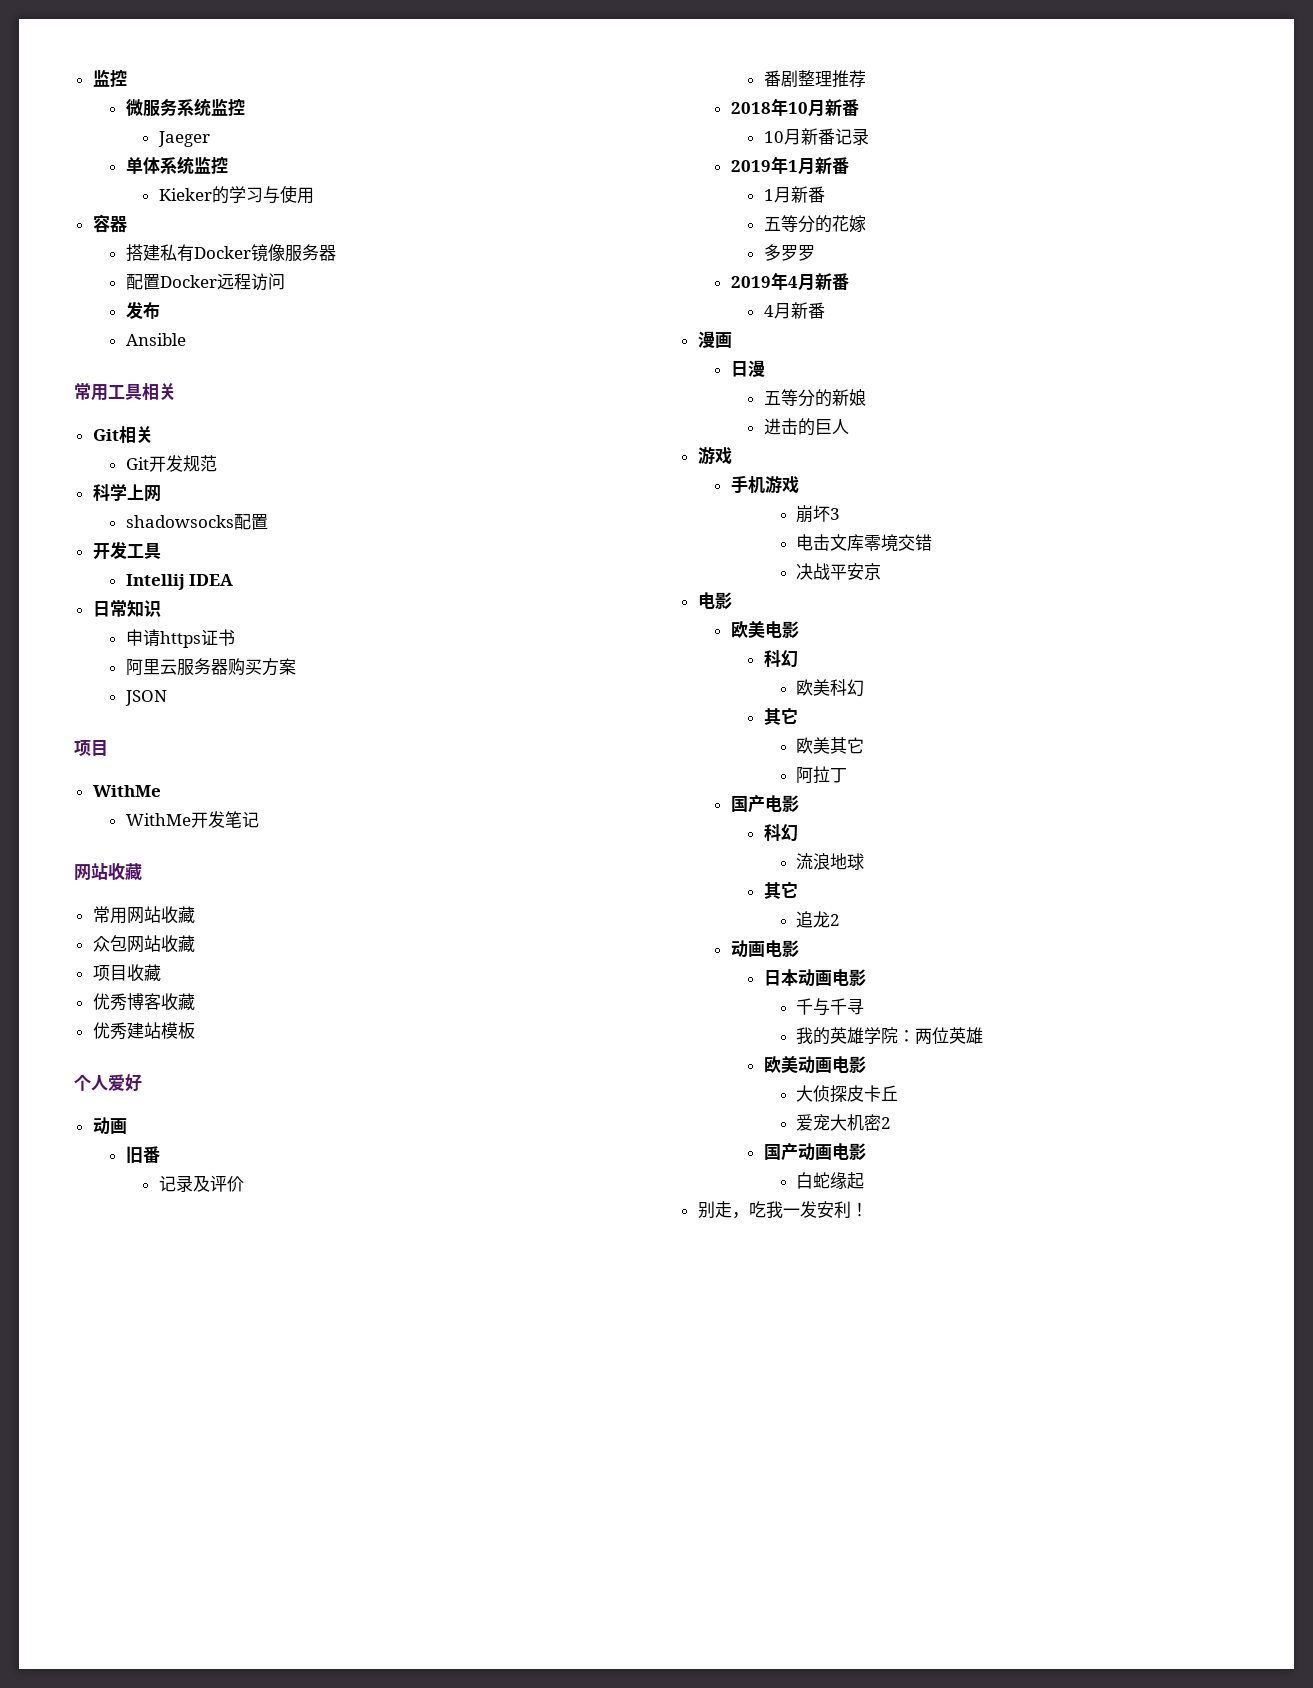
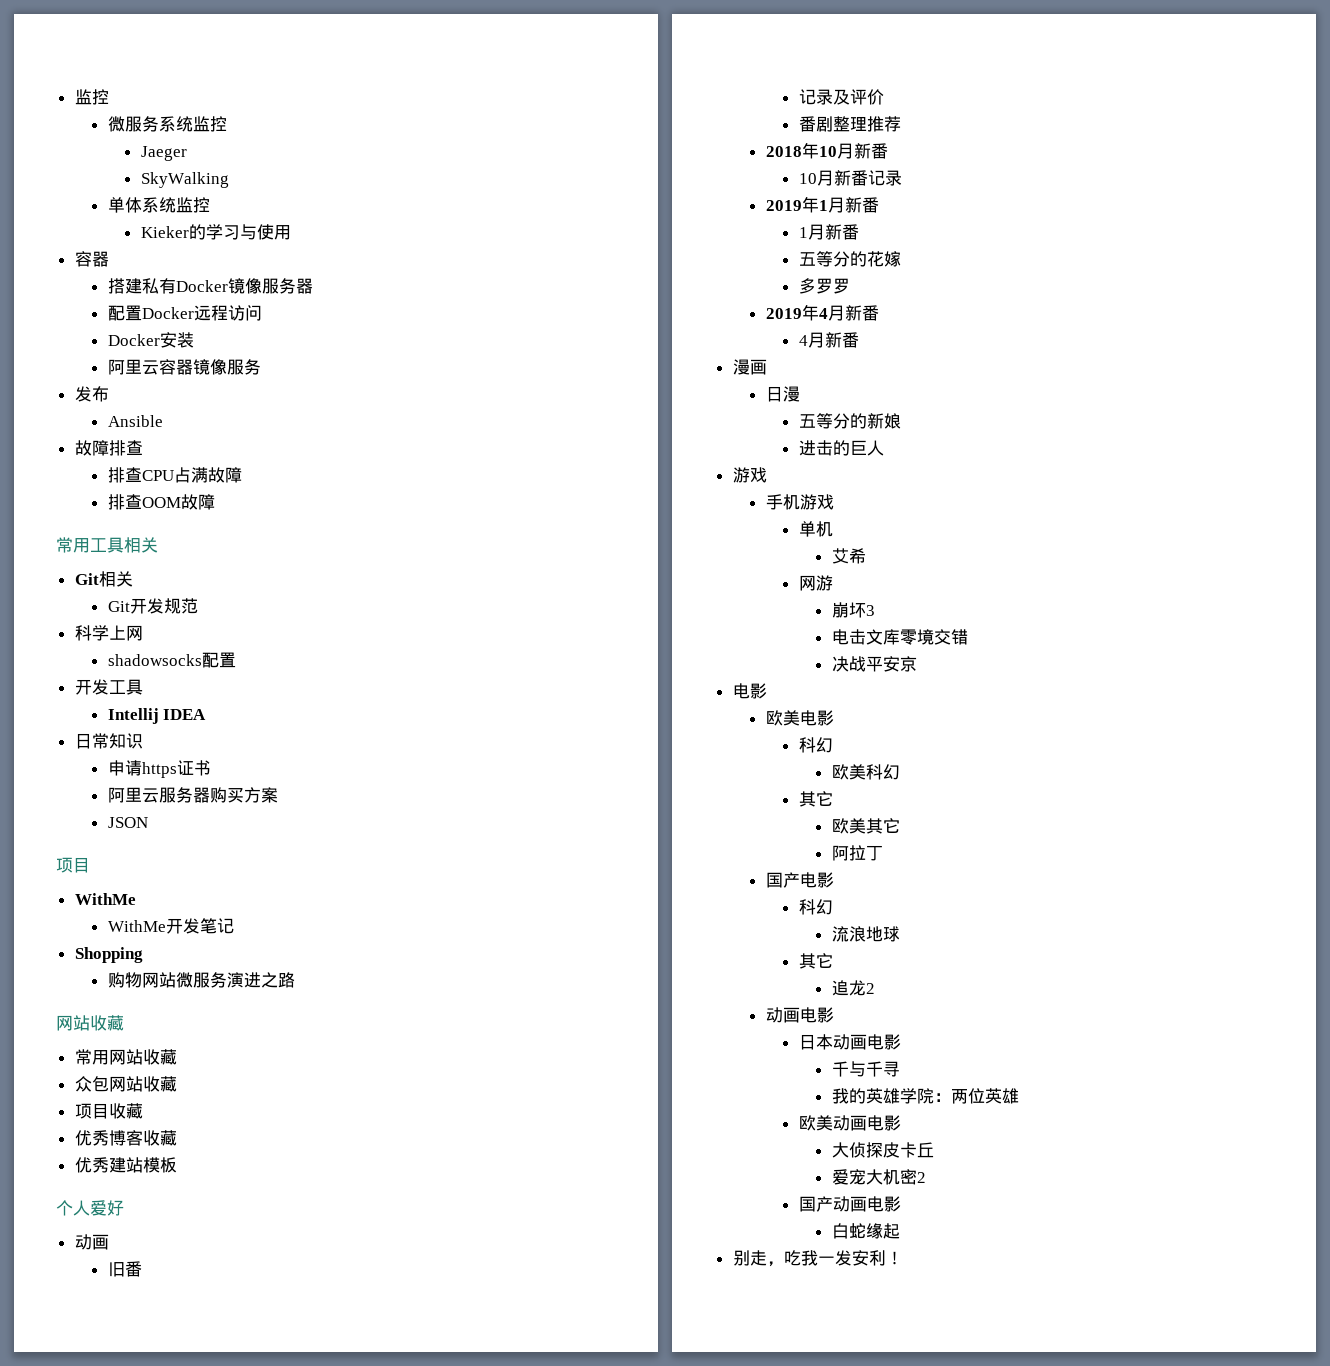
(210, 139) none -> [140,172,229,188] // SkyWalking
[125,301,160,319] [125,333,186,346] 发布 // Ansible -> [107,332,194,348] [107,359,261,375] [74,386,109,402] [107,415,163,427] [74,440,143,456] [107,467,242,483] [107,494,215,510] Docker安装 // 阿里云容器镜像服务 // 发布 // Ansible // 故障排查 // 排查CPU占满故障 // 排查OOM故障
(259, 819) none -> [74,947,143,963] [107,972,295,988] // Shopping // 购物网站微服务演进之路
(799, 485) none -> [798,521,833,537] [831,548,866,564] [798,575,833,591] // 单机 // 艾希 // 网游

